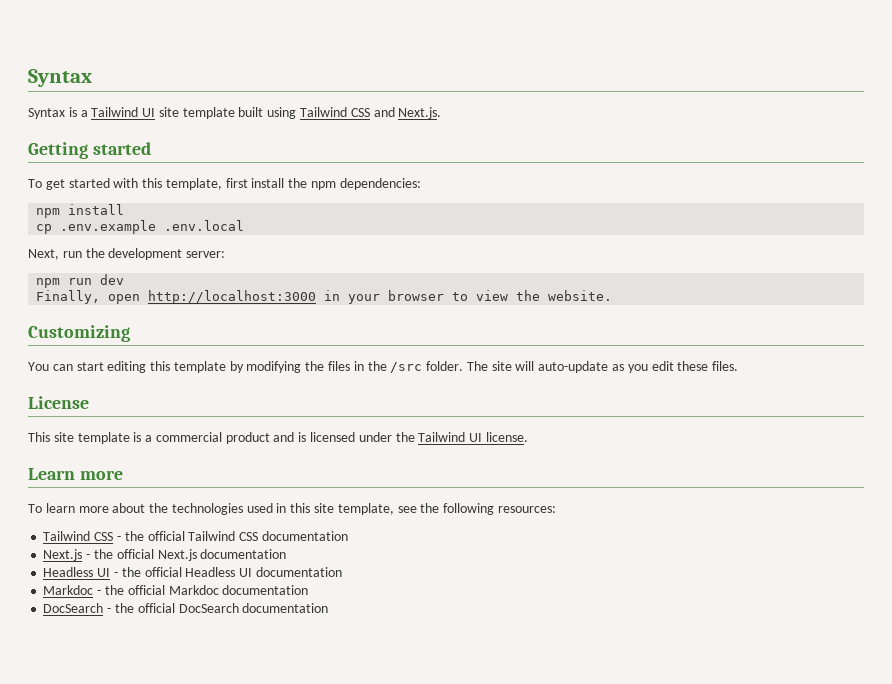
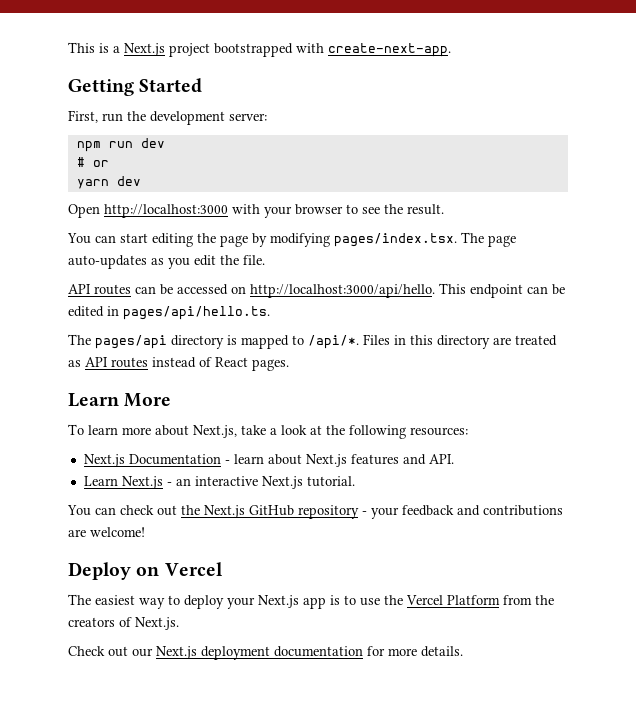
[28,69,92,87] [28,107,442,119] [28,142,151,159] [28,178,421,190] [36,204,125,218] [36,220,245,234] [28,249,59,260] Syntax // Syntax is a Tailwind UI site template built using Tailwind CSS and Next.js. // Getting started // To get started with this template, first install the npm dependencies: // npm install // cp .env.example .env.local // Next, -> [68,42,451,57] [68,78,203,96] [68,110,98,123] This is a Next.js project bootstrapped with create-next-app. // Getting Started // First,
[36,290,613,304] [28,325,130,342] [28,361,739,373] [28,396,89,409] [28,432,528,444] [28,468,123,480] Finally, open http://localhost:3000 in your browser to view the website. // Customizing // You can start editing this template by modifying the files in the /src folder. The site will auto-update as you edit these files. // License // This site template is a commercial product and is licensed under the Tailwind UI license. // Learn more -> [76,157,109,167] [76,176,141,189] [68,204,444,218] [67,232,516,247] [68,255,265,269] [68,283,565,298] [68,306,270,320] [68,334,557,349] [68,357,289,371] [68,393,172,407] # or // yarn dev // Open http://localhost:3000 with your browser to see the result. // You can start editing the page by modifying pages/index.tsx. The page auto-updates as you edit the file. // API routes can be accessed on http://localhost:3000/api/hello. This endpoint can be edited in pages/api/hello.ts. // The pages/api directory is mapped to /api/*. Files in this directory are treated as API routes instead of React pages. // Learn More
[149,503,556,515] [43,531,348,541] [43,549,287,561] [43,567,342,577] [43,585,309,595] [43,603,329,613] the technologies used in this site template, see the following resources: // Tailwind CSS - the official Tailwind CSS documentation // Next.js - the official Next.js documentation // Headless UI - the official Headless UI documentation // Markdoc - the official Markdoc documentation // DocSearch - the official DocSearch documentation -> [193,425,468,439] [83,454,454,467] [83,476,355,489] [67,505,563,519] [68,527,145,537] [68,562,223,580] [68,594,554,609] [68,617,179,630] [68,646,463,660] Next.js, take a look at the following resources: // Next.js Documentation - learn about Next.js features and API. // Learn Next.js - an interactive Next.js tutorial. // You can check out the Next.js GitHub repository - your feedback and contributions are welcome! // Deploy on Vercel // The easiest way to deploy your Next.js app is to use the Vercel Platform from the creators of Next.js. // Check out our Next.js deployment documentation for more details.

